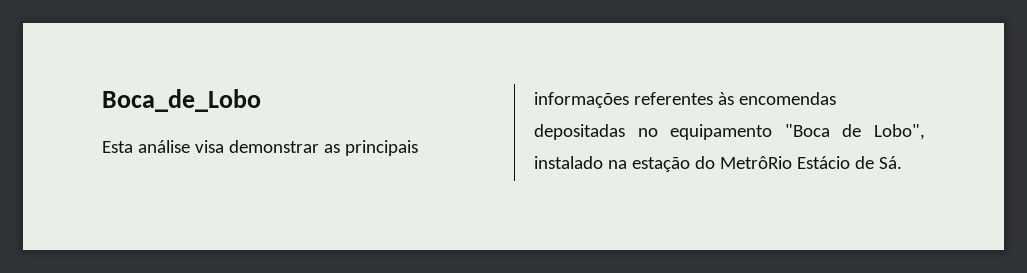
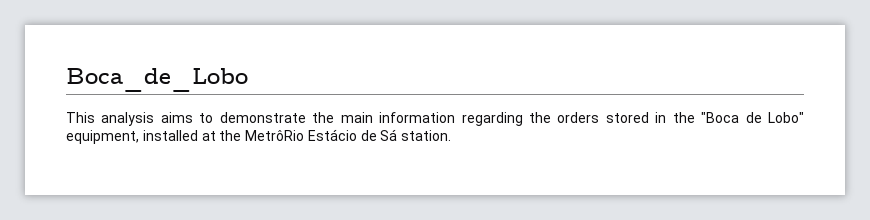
[102,140,418,156] [534,92,836,108] [534,124,925,140] [534,156,715,172] Esta análise visa demonstrar as principais informações referentes às encomendas depositadas no equipamento "Boca de Lobo", instalado na estação do -> [66,112,804,126] [66,130,242,144] This analysis aims to demonstrate the main information regarding the orders stored in the "Boca de Lobo" equipment, installed at the
[878,156,902,169] Sá. -> [380,129,452,141] Sá station.

